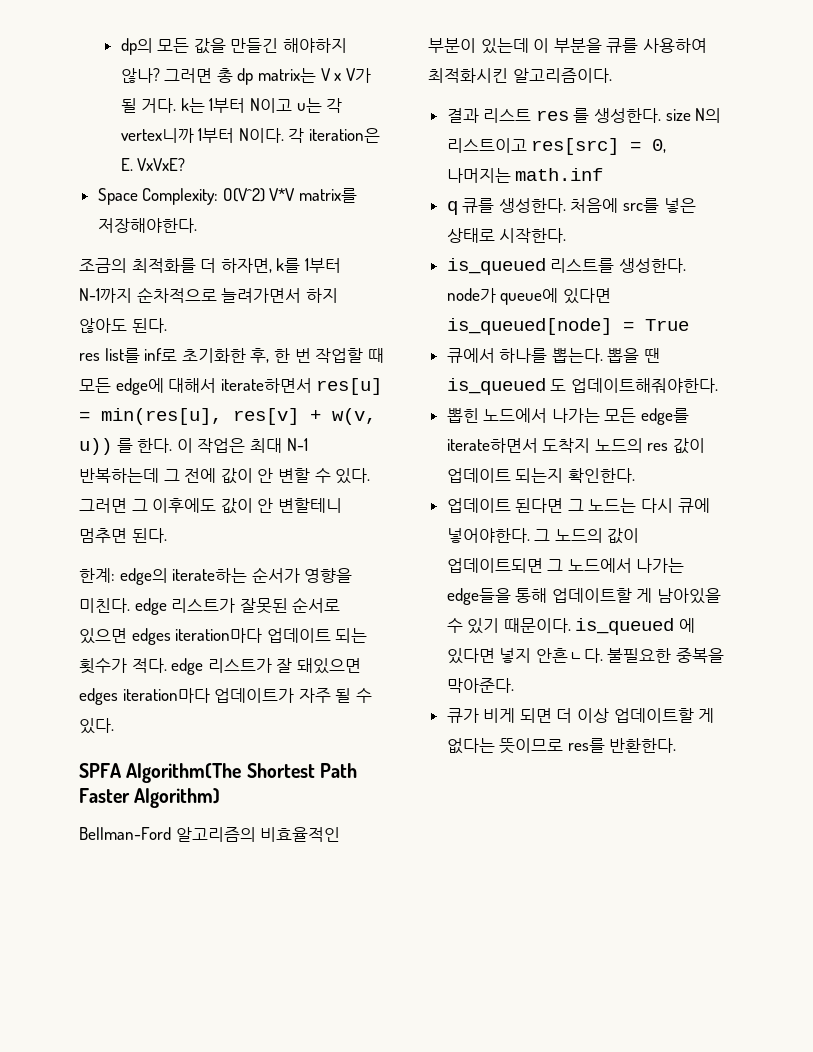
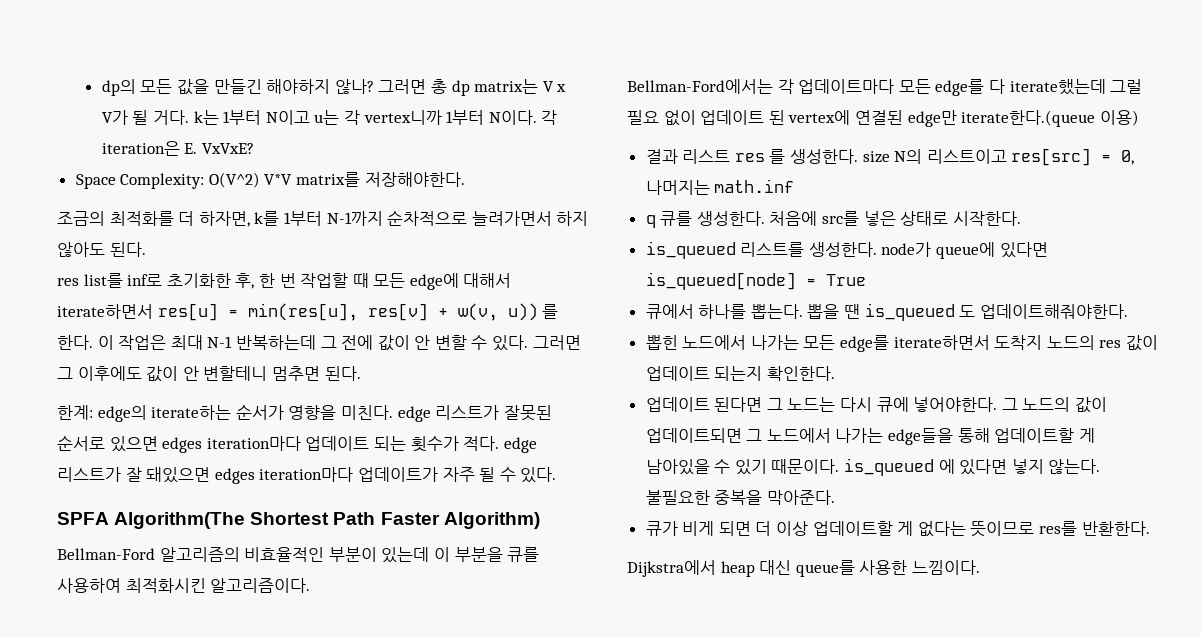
(612, 75) none -> [627,79,1143,96] [627,110,1139,127] // Bellman-Ford에서는 각 업데이트마다 모든 edge를 다 iterate했는데 그럴 필요 없이 업데이트 된 vertex에 연결된 edge만 iterate한다.(queue 이용)
[535,648,603,663] 안흔ㄴ다. -> [1048,459,1101,474] 않는다.
(677, 745) none -> [627,560,980,577] // Dijkstra에서 heap 대신 queue를 사용한 느낌이다.

